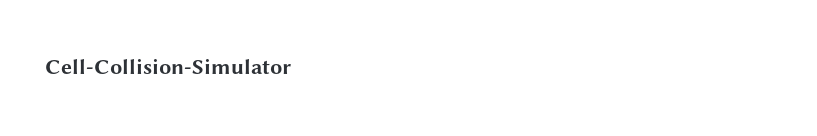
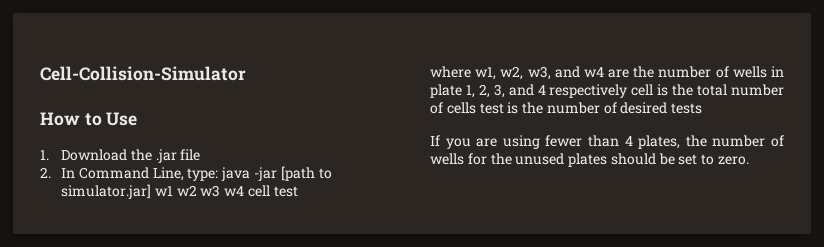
(291, 66) none -> [40,112,138,126] [40,149,201,163] [40,166,332,181] [61,184,298,199] [430,66,784,80] [430,84,784,98] [430,102,703,114] [430,135,784,149] [430,153,750,167] // How to Use // 1. Download the .jar file // 2. In Command Line, type: java -jar [path to simulator.jar] w1 w2 w3 w4 cell test // where w1, w2, w3, and w4 are the number of wells in plate 1, 2, 3, and 4 respectively cell is the total number of cells test is the number of desired tests // If you are using fewer than 4 plates, the number of wells for the unused plates should be set to zero.

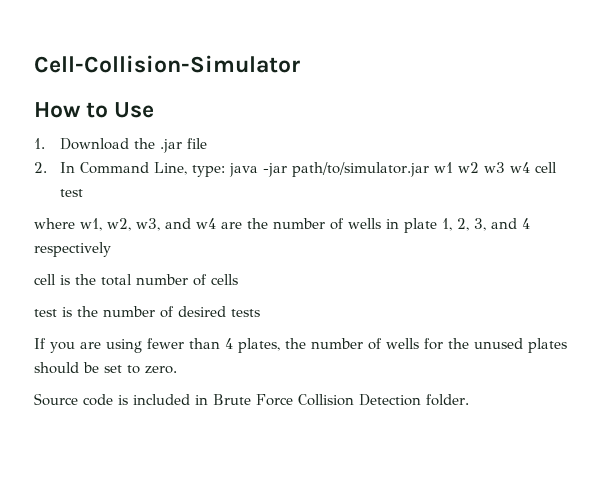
[280,166,332,181] [61,184,152,199] [path to simulator.jar] -> [291,162,429,177] path/to/simulator.jar
(628, 91) none -> (111, 249) //
(476, 108) none -> (238, 279) //
(750, 160) none -> [34,393,469,406] // Source code is included in Brute Force Collision Detection folder.

